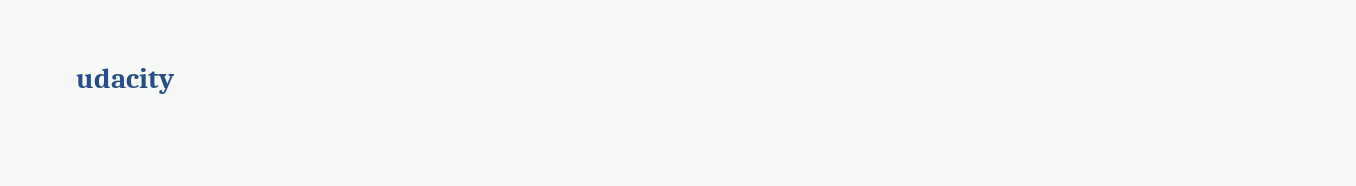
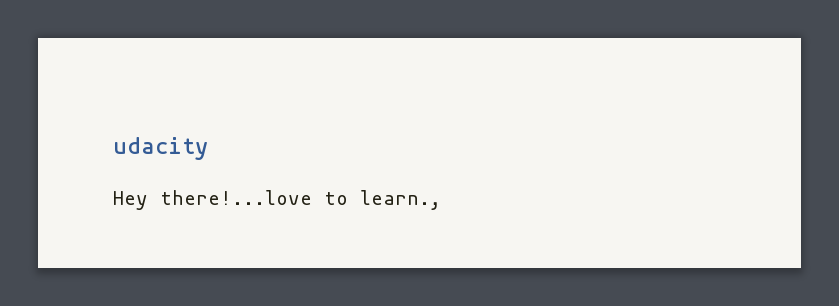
(175, 81) none -> [113,190,441,210] // Hey there!...love to learn.,

